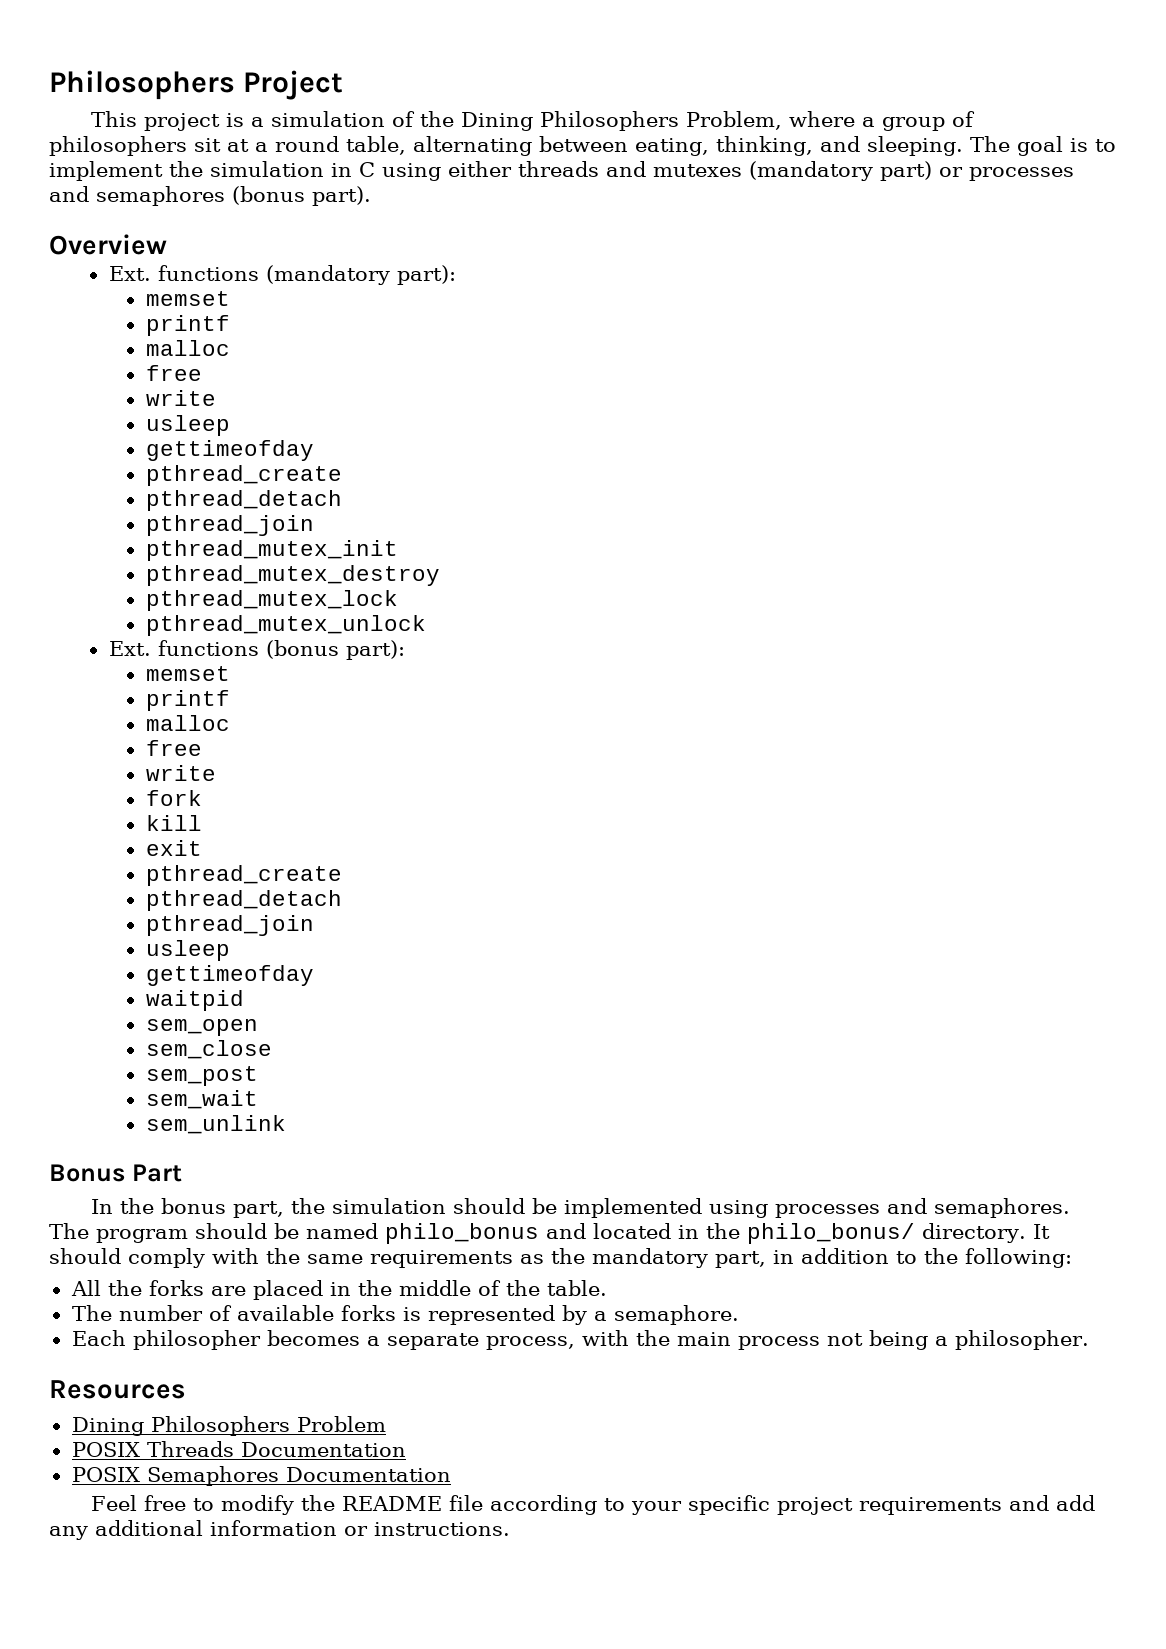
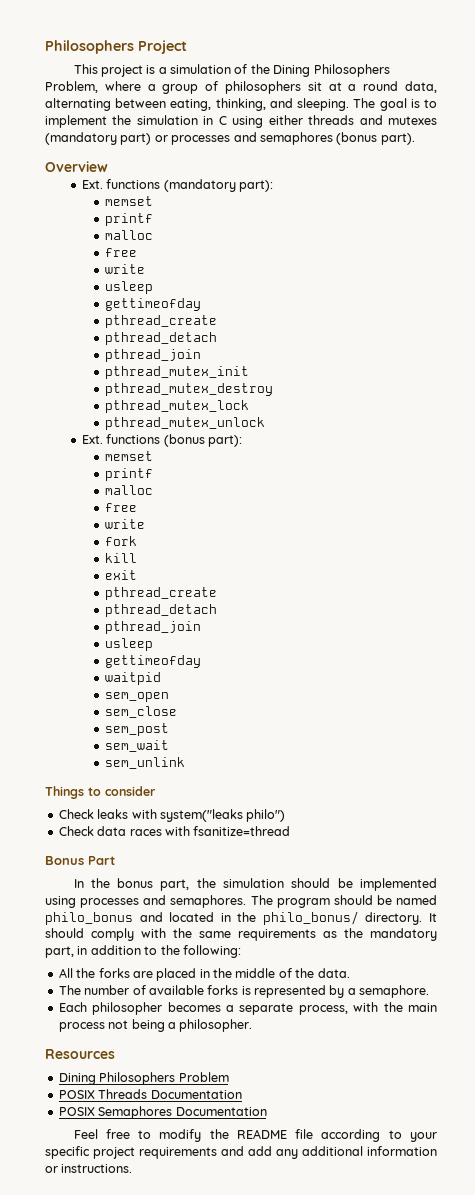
[346,136,406,155] table, -> [405,81,438,93] data,
(286, 1124) none -> [45,786,156,799] [58,809,286,822] [58,826,291,836] // Things to consider // Check leaks with system("leaks philo") // Check data races with fsanitize=thread
[546,1280,607,1296] table. -> [317,968,350,978] data.

